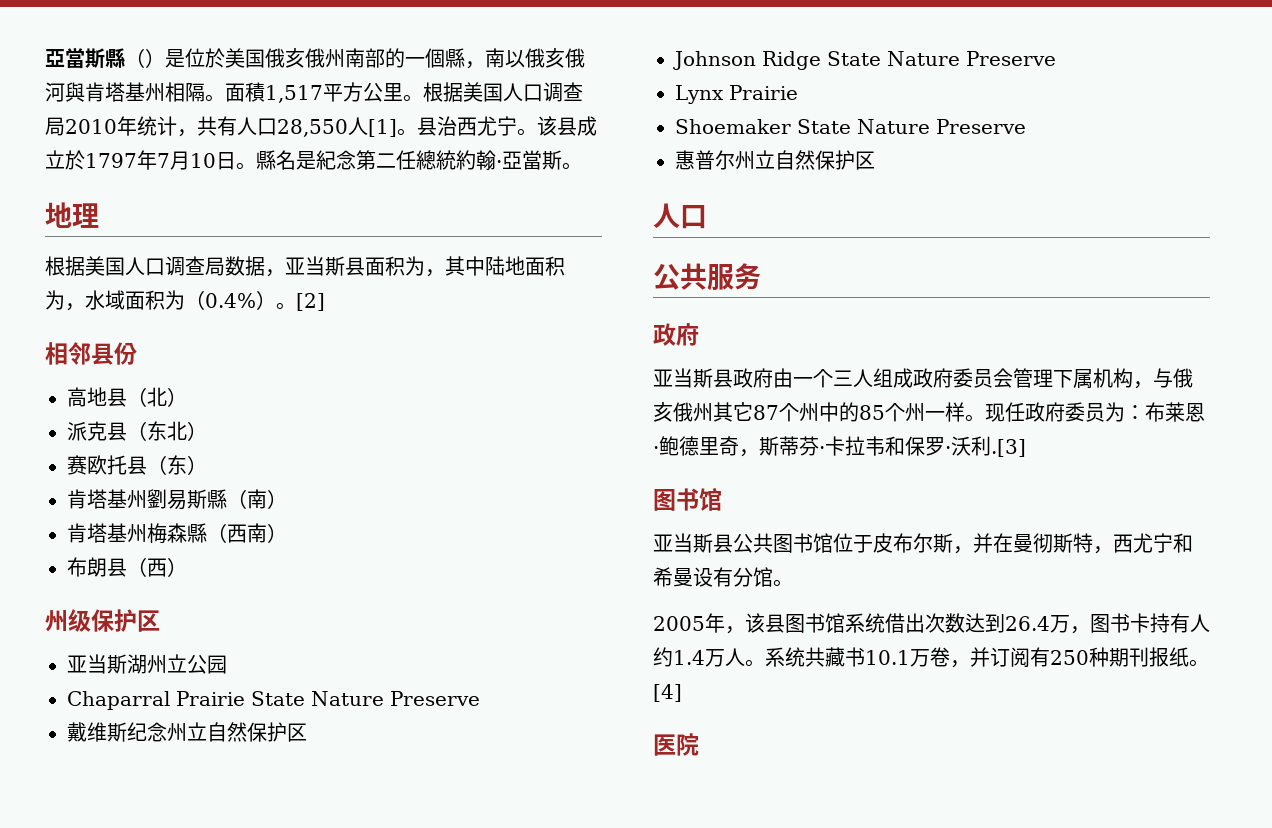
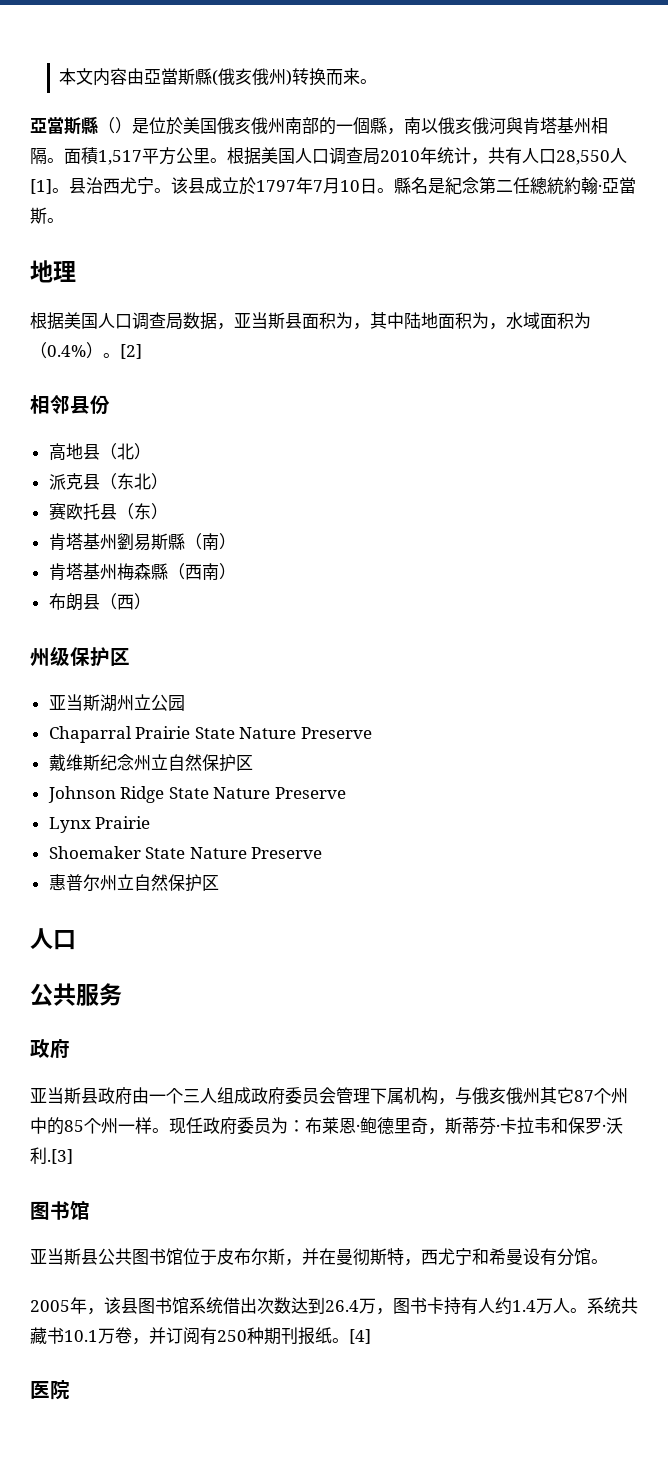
(45, 58) none -> [58,68,377,86] 本文内容由亞當斯縣(俄亥俄州)转换而来。 //

